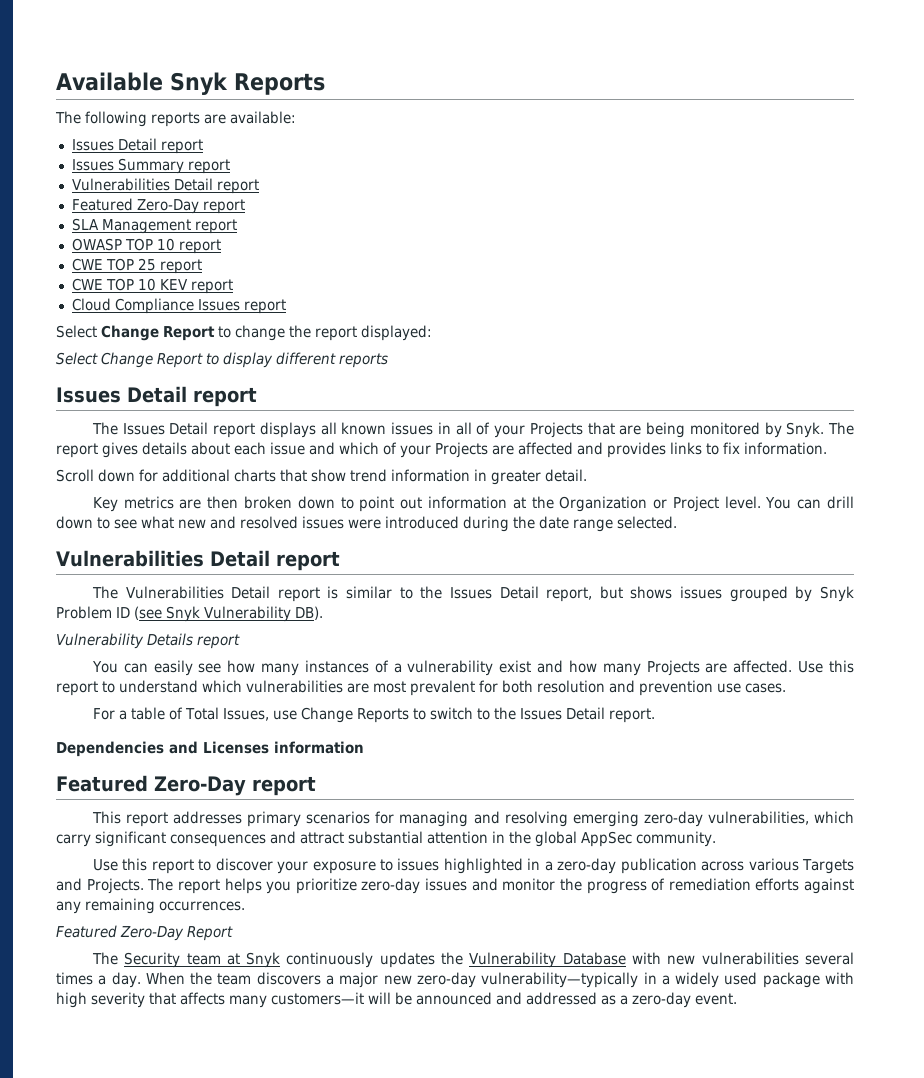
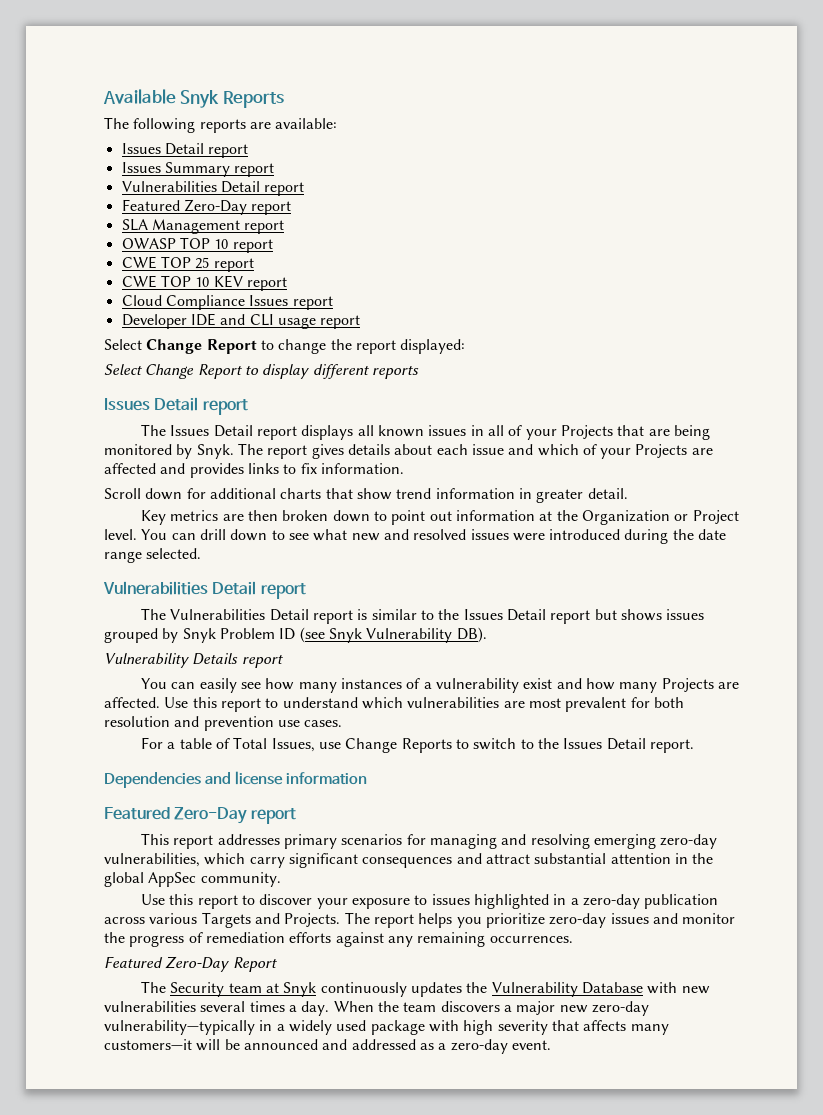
(286, 306) none -> [121,313,361,329] // Developer IDE and CLI usage report
[546,587,593,602] report, -> [550,610,591,624] report
[203,741,269,754] Licenses -> [234,771,283,785] license

